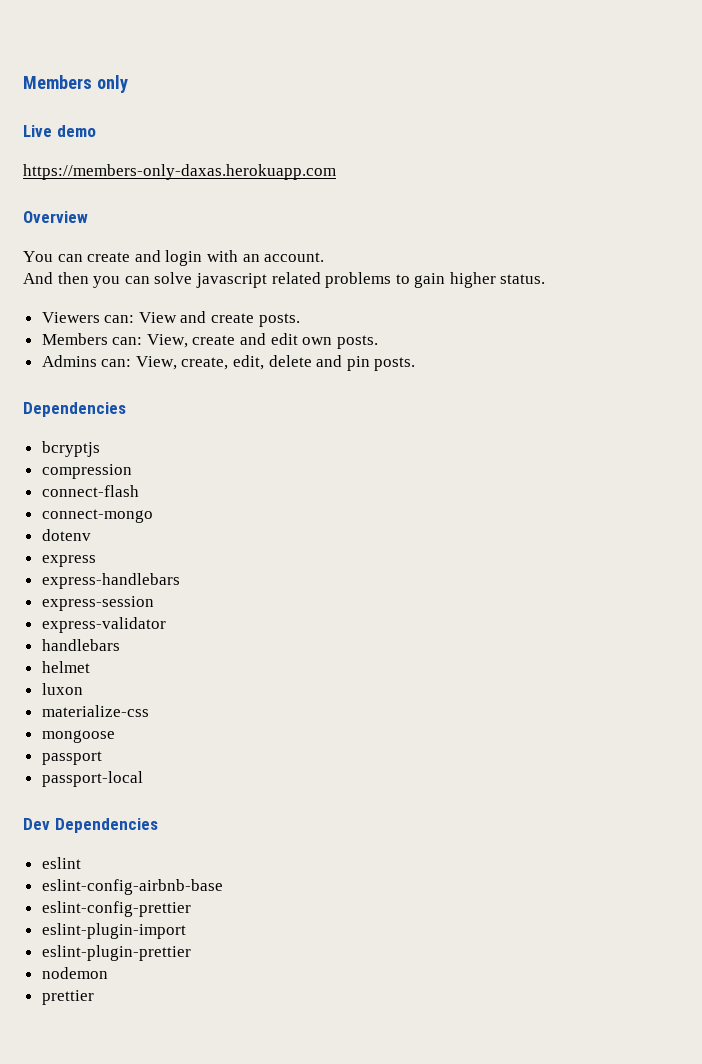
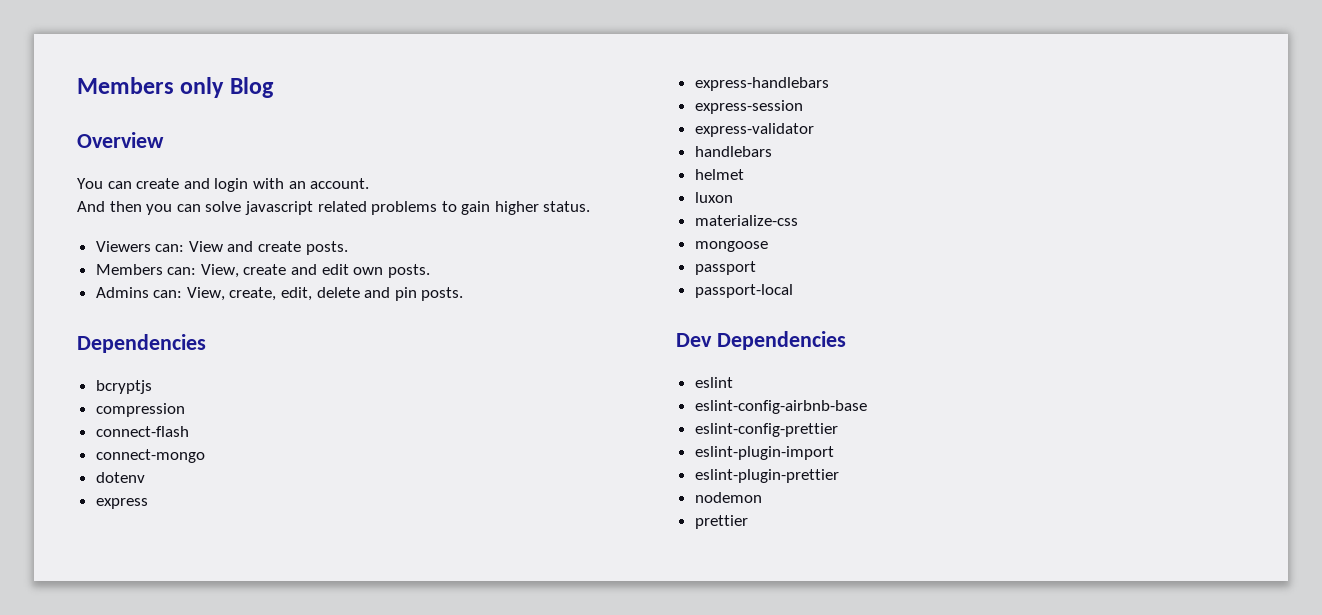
[23,125,96,137] [23,164,336,180] // Live demo // https://members-only-daxas.herokuapp.com -> [229,77,274,98] Blog

